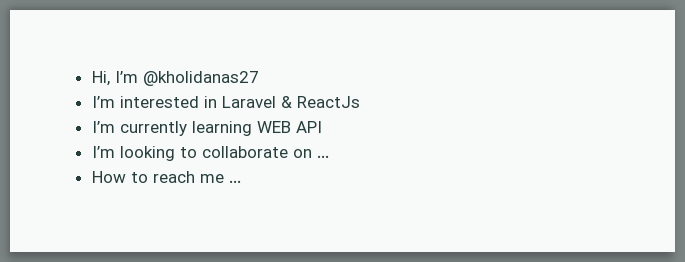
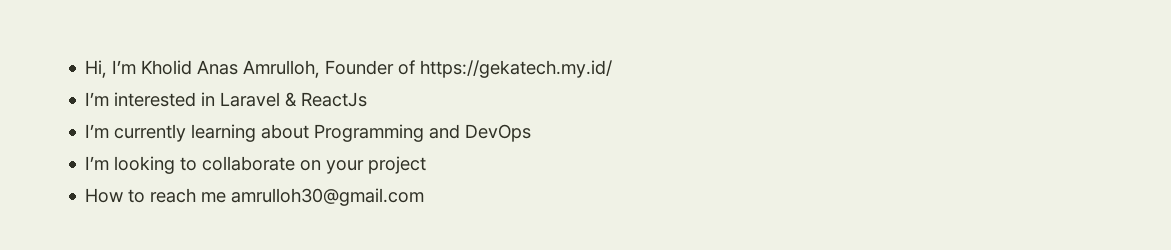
[142,71,259,86] @kholidanas27 -> [141,60,613,78] Kholid Anas Amrulloh, Founder of https://gekatech.my.id/
[256,121,322,133] WEB API -> [261,124,532,142] about Programming and DevOps
[316,155,329,158] ... -> [326,156,427,174] your project
[228,180,241,183] ... -> [231,188,425,206] amrulloh30@gmail.com

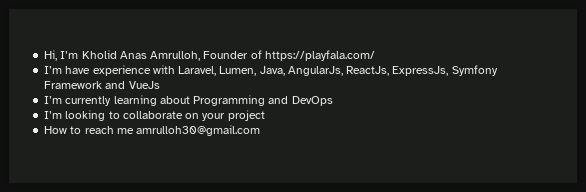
[420,60,613,78] [85,92,368,107] https://gekatech.my.id/ // I’m interested in Laravel & ReactJs -> [264,50,375,61] [44,65,498,76] [44,81,160,89] https://playfala.com/ // I’m have experience with Laravel, Lumen, Java, AngularJs, ReactJs, ExpressJs, Symfony Framework and VueJs

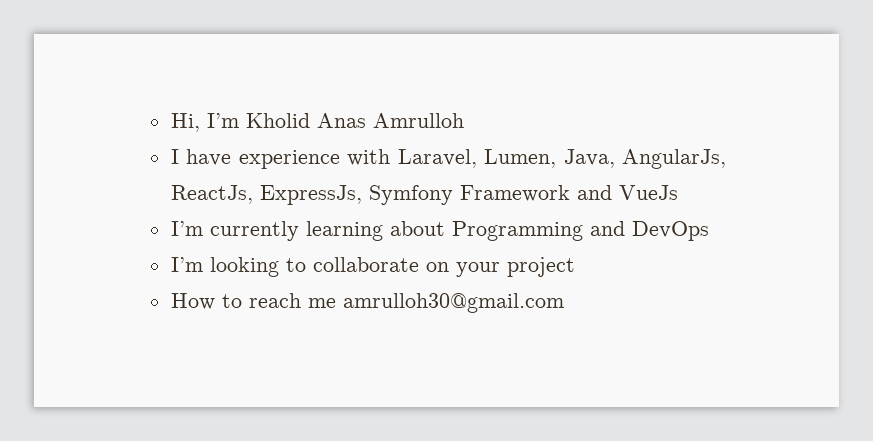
[150,50,375,61] [44,66,63,74] Amrulloh, Founder of https://playfala.com/ // I’m -> [372,113,464,128] [170,149,179,164] Amrulloh // I

